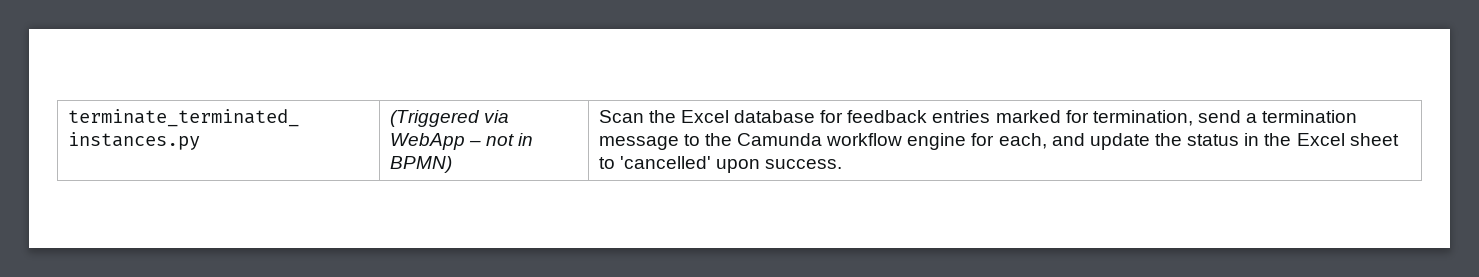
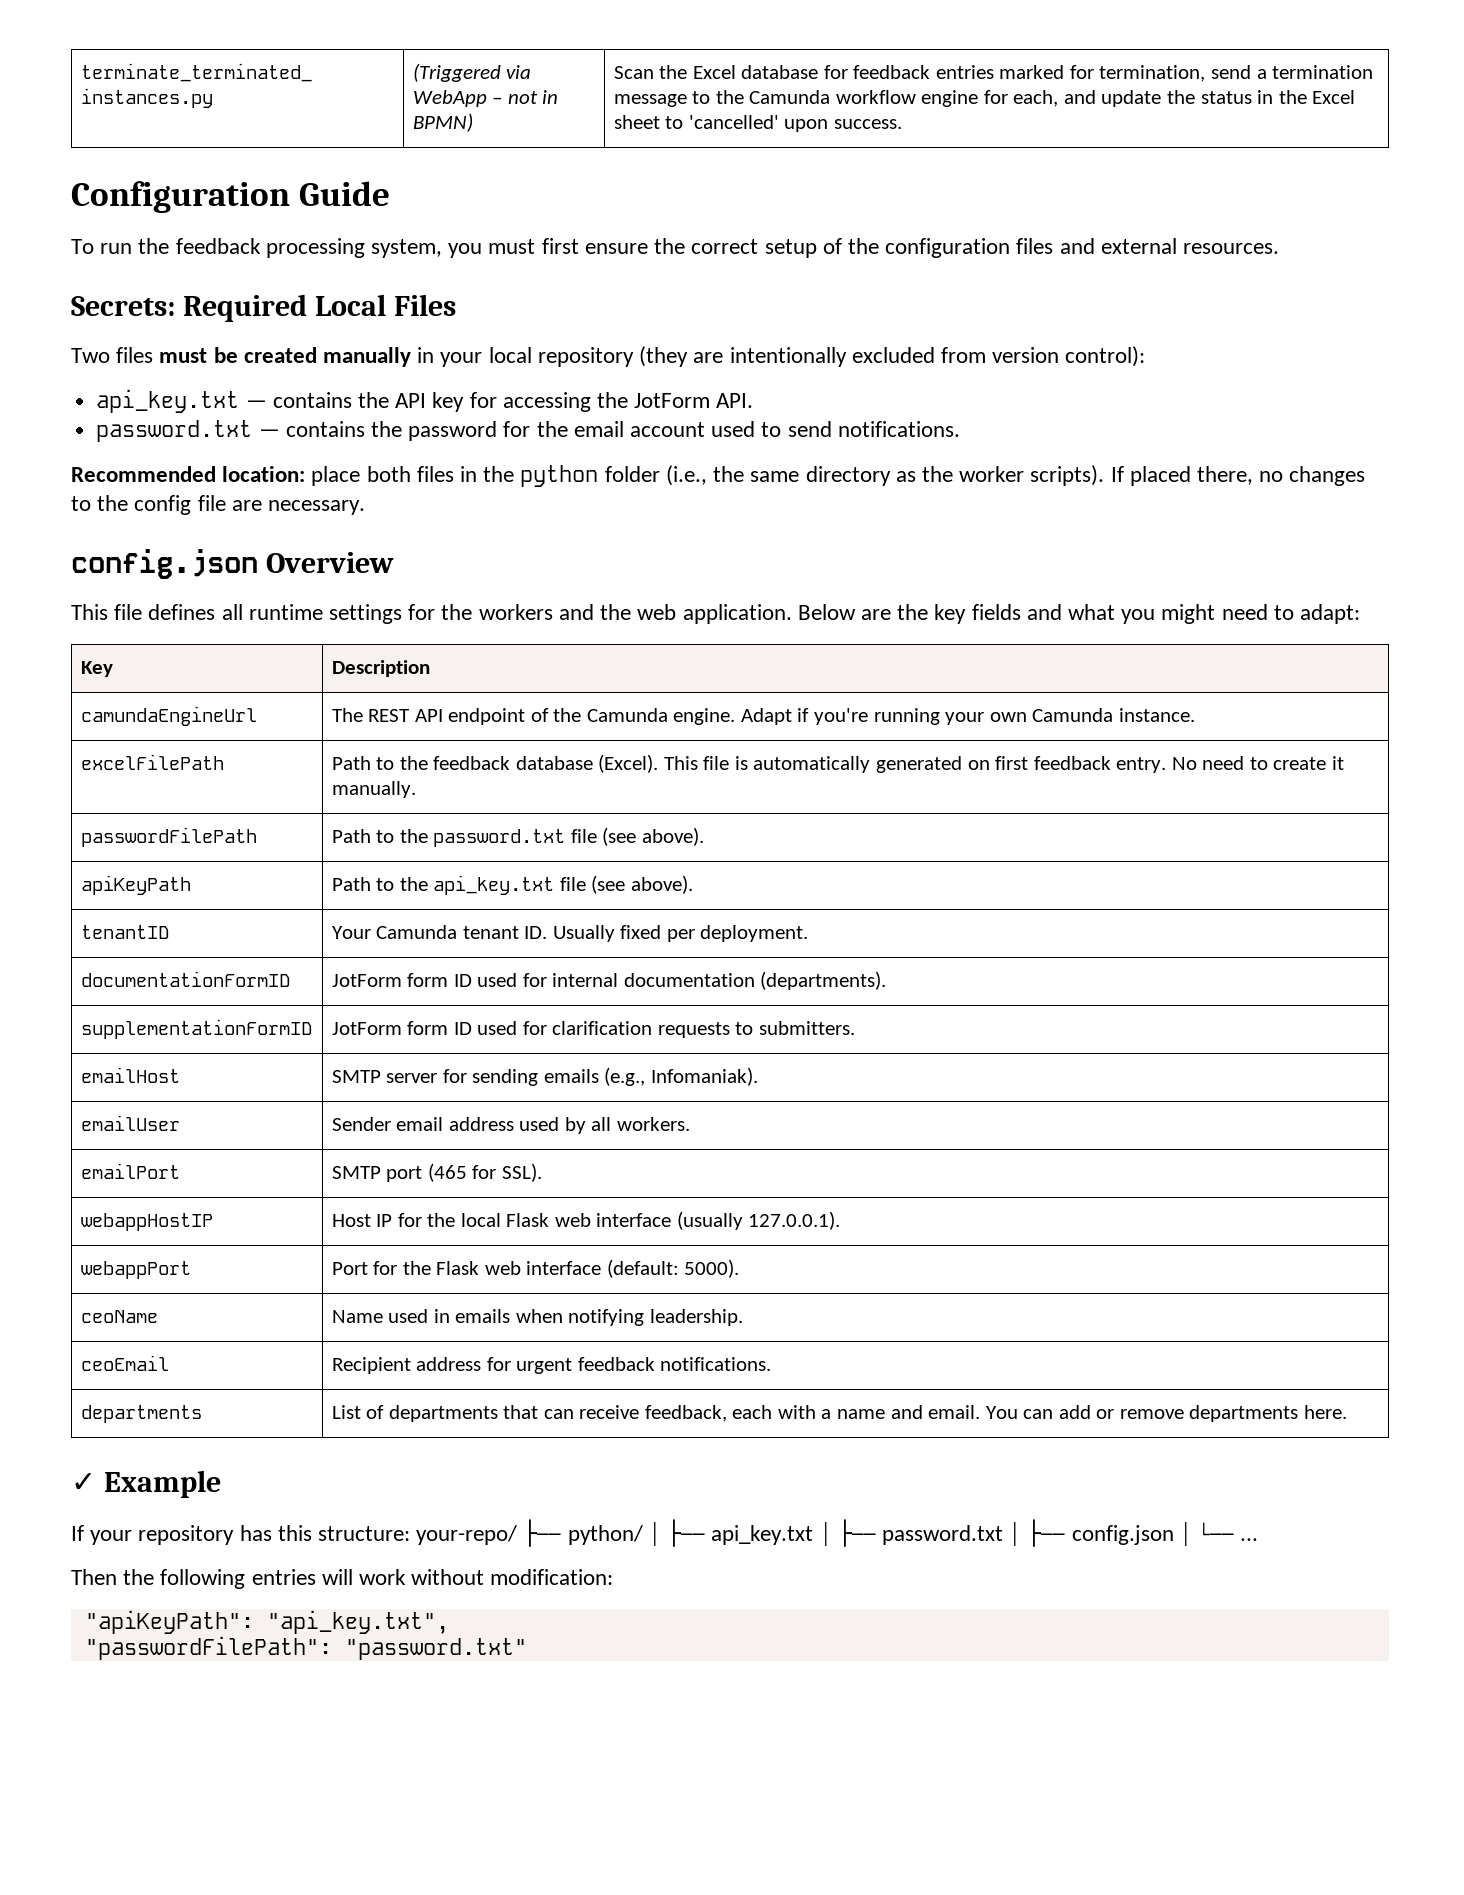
(843, 164) none -> [71,181,391,213] [71,238,1279,258] [71,294,456,322] [71,346,1146,367] [96,389,754,413] [96,420,960,442] [71,465,1366,487] [71,495,366,515] [71,549,394,579] [71,604,1361,624] [80,661,113,677] [331,660,430,677] [80,706,257,726] [331,708,1195,725] [80,754,224,770] [331,754,1344,773] [331,781,416,798] [80,827,257,847] [331,827,704,847] [80,875,191,895] [331,875,693,895] [80,925,169,939] [331,925,809,942] [80,971,290,987] [331,971,887,990] [80,1019,312,1039] [331,1021,855,1038] [80,1067,180,1083] [331,1067,758,1086] [80,1115,180,1131] [331,1117,690,1134] [80,1163,180,1179] [331,1163,542,1182] [80,1213,213,1231] [331,1211,841,1230] [80,1261,191,1279] [331,1259,740,1278] [80,1310,158,1323] [331,1309,743,1326] [80,1355,169,1371] [331,1357,772,1374] [80,1405,202,1423] [331,1405,1347,1422] [71,1470,221,1498] [71,1519,1259,1547] [71,1569,614,1589] [84,1610,449,1634] [84,1636,527,1660] // Configuration Guide // To run the feedback processing system, you must first ensure the correct setup of the configuration files and external resources. // Secrets: Required Local Files // Two files must be created manually in your local repository (they are intentionally excluded from version control): // api_key.txt — contains the API key for accessing the JotForm API. // password.txt — contains the password for the email account used to send notifications. // Recommended location: place both files in the python folder (i.e., the same directory as the worker scripts). If placed there, no changes to the config file are necessary. // config.json Overview // This file defines all runtime settings for the workers and the web application. Below are the key fields and what you might need to adapt: // Key | Description // camundaEngineUrl | The REST API endpoint of the Camunda engine. Adapt if you're running your own Camunda instance. // excelFilePath | Path to the feedback database (Excel). This file is automatically generated on first feedback entry. No need to create it manually. // passwordFilePath | Path to the password.txt file (see above). // apiKeyPath | Path to the api_key.txt file (see above). // tenantID | Your Camunda tenant ID. Usually fixed per deployment. // documentationFormID | JotForm form ID used for internal documentation (departments). // supplementationFormID | JotForm form ID used for clarification requests to submitters. // emailHost | SMTP server for sending emails (e.g., Infomaniak). // emailUser | Sender email address used by all workers. // emailPort | SMTP port (465 for SSL). // webappHostIP | Host IP for the local Flask web interface (usually 127.0.0.1). // webappPort | Port for the Flask web interface (default: 5000). // ceoName | Name used in emails when notifying leadership. // ceoEmail | Recipient address for urgent feedback notifications. // departments | List of departments that can receive feedback, each with a name and email. You can add or remove departments here. // ✓ Example // If your repository has this structure: your-repo/ ├── python/ │ ├── api_key.txt │ ├── password.txt │ ├── config.json │ └── ... // Then the following entries will work without modification: // "apiKeyPath": "api_key.txt", // "passwordFilePath": "password.txt"

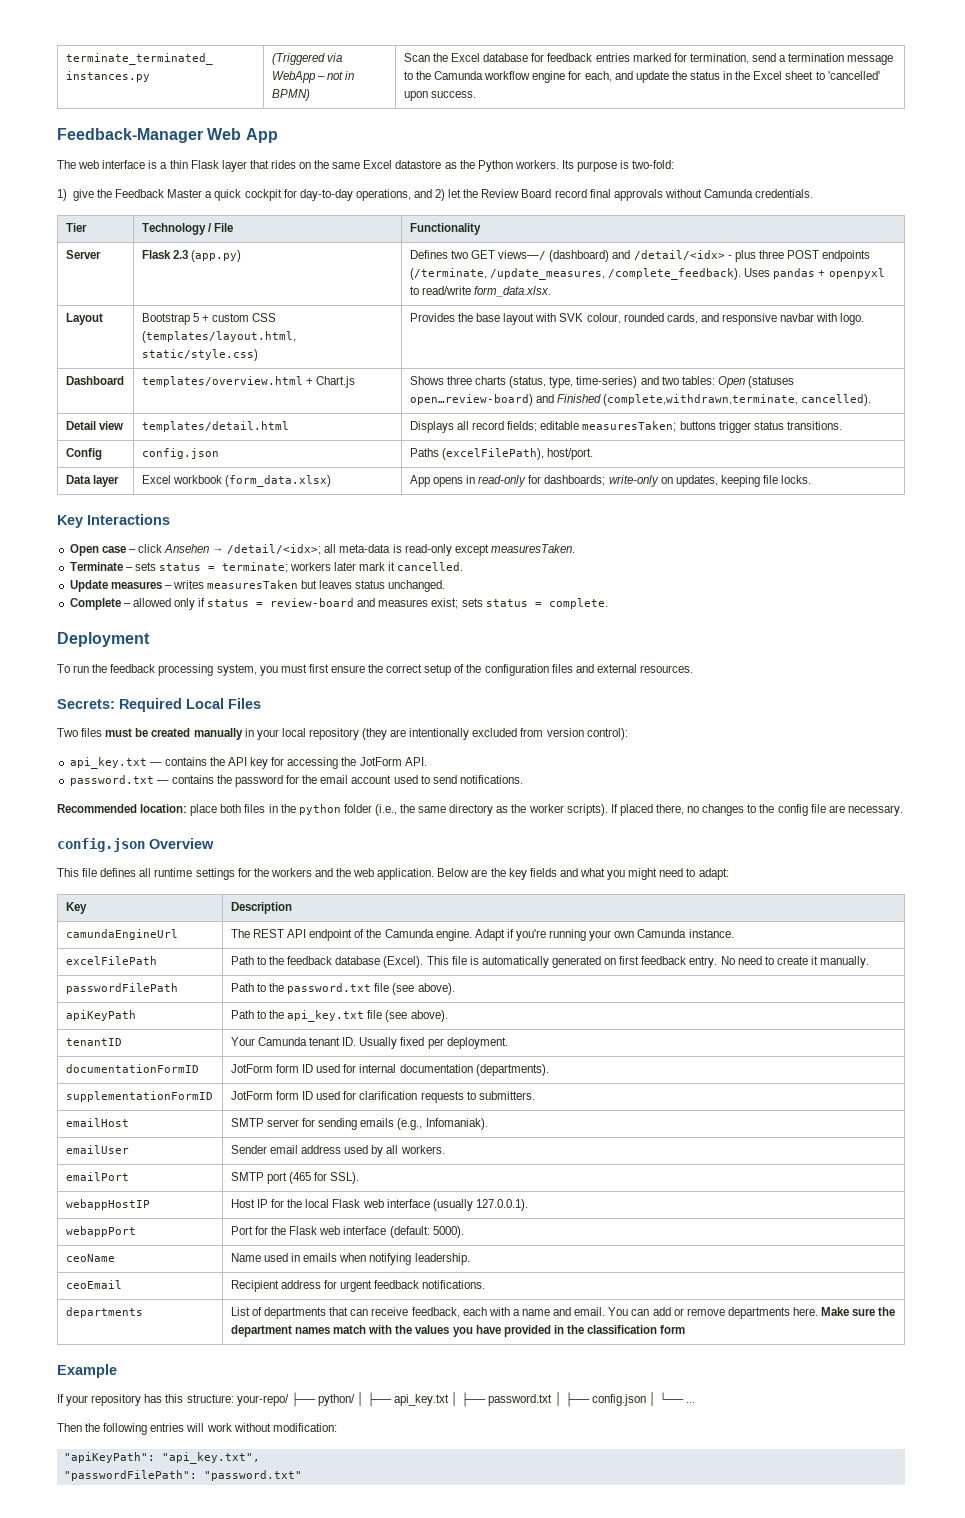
[71,181,391,213] Configuration Guide -> [57,128,278,143] [57,160,675,172] [57,189,814,201] [65,223,87,232] [141,223,234,235] [409,223,481,235] [65,250,101,259] [141,250,242,262] [409,250,871,262] [409,268,885,280] [409,286,552,297] [65,313,103,325] [141,313,277,325] [141,331,296,343] [141,349,258,361] [409,313,865,325] [65,376,124,385] [141,376,356,388] [409,376,794,388] [409,394,872,406] [65,421,124,430] [141,421,289,432] [409,421,842,433] [65,448,102,460] [141,448,219,459] [409,448,594,460] [65,475,120,487] [141,475,332,487] [409,475,812,487] [57,514,170,528] [69,544,575,556] [69,562,464,573] [69,580,446,592] [69,598,608,610] [57,632,150,647] Feedback-Manager Web App // The web interface is a thin Flask layer that rides on the same Excel datastore as the Python workers. Its purpose is two-fold: // 1) give the Feedback Master a quick cockpit for day-to-day operations, and 2) let the Review Board record final approvals without Camunda credentials. // Tier | Technology / File | Functionality // Server | Flask 2.3 (app.py) | Defines two GET views—/ (dashboard) and /detail/<idx> - plus three POST endpoints (/terminate, /update_measures, /complete_feedback). Uses pandas + openpyxl to read/write form_data.xlsx. // Layout | Bootstrap 5 + custom CSS (templates/layout.html, static/style.css) | Provides the base layout with SVK colour, rounded cards, and responsive navbar with logo. // Dashboard | templates/overview.html + Chart.js | Shows three charts (status, type, time-series) and two tables: Open (statuses open…review-board) and Finished (complete,withdrawn,terminate, cancelled). // Detail view | templates/detail.html | Displays all record fields; editable measuresTaken; buttons trigger status transitions. // Config | config.json | Paths (excelFilePath), host/port. // Data layer | Excel workbook (form_data.xlsx) | App opens in read-only for dashboards; write-only on updates, keeping file locks. // Key Interactions // Open case – click Ansehen → /detail/<idx>; all meta-data is read-only except measuresTaken. // Terminate – sets status = terminate; workers later mark it cancelled. // Update measures – writes measuresTaken but leaves status unchanged. // Complete – allowed only if status = review-board and measures exist; sets status = complete. // Deployment
[71,1473,96,1492] // ✓ -> [821,1307,896,1316] [230,1325,686,1337] Make sure the department names match with the values you have provided in the classification form //

